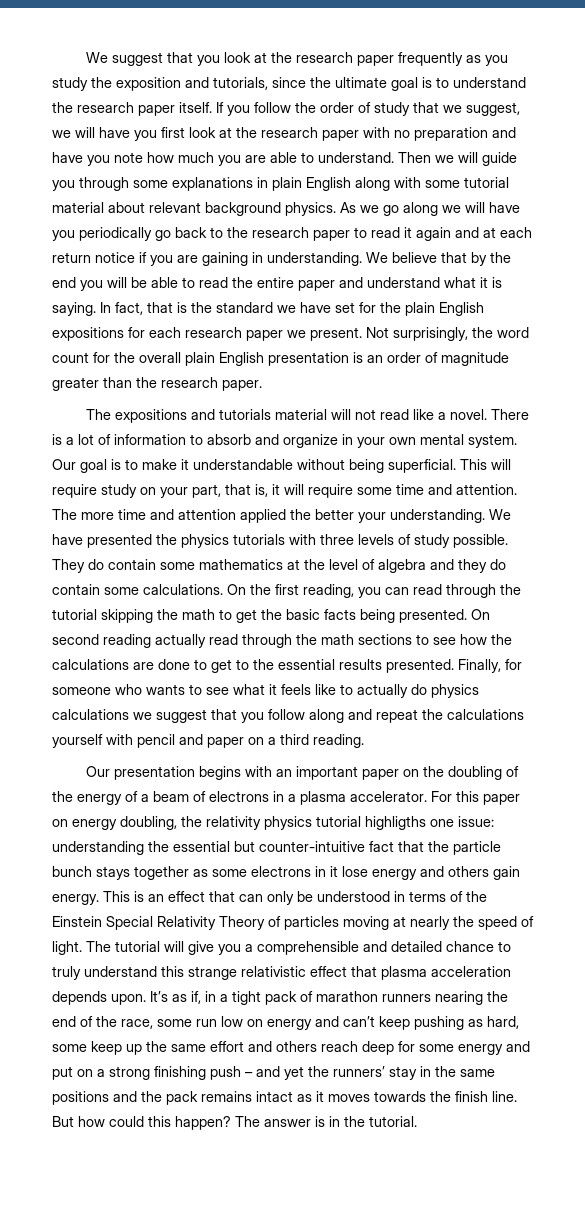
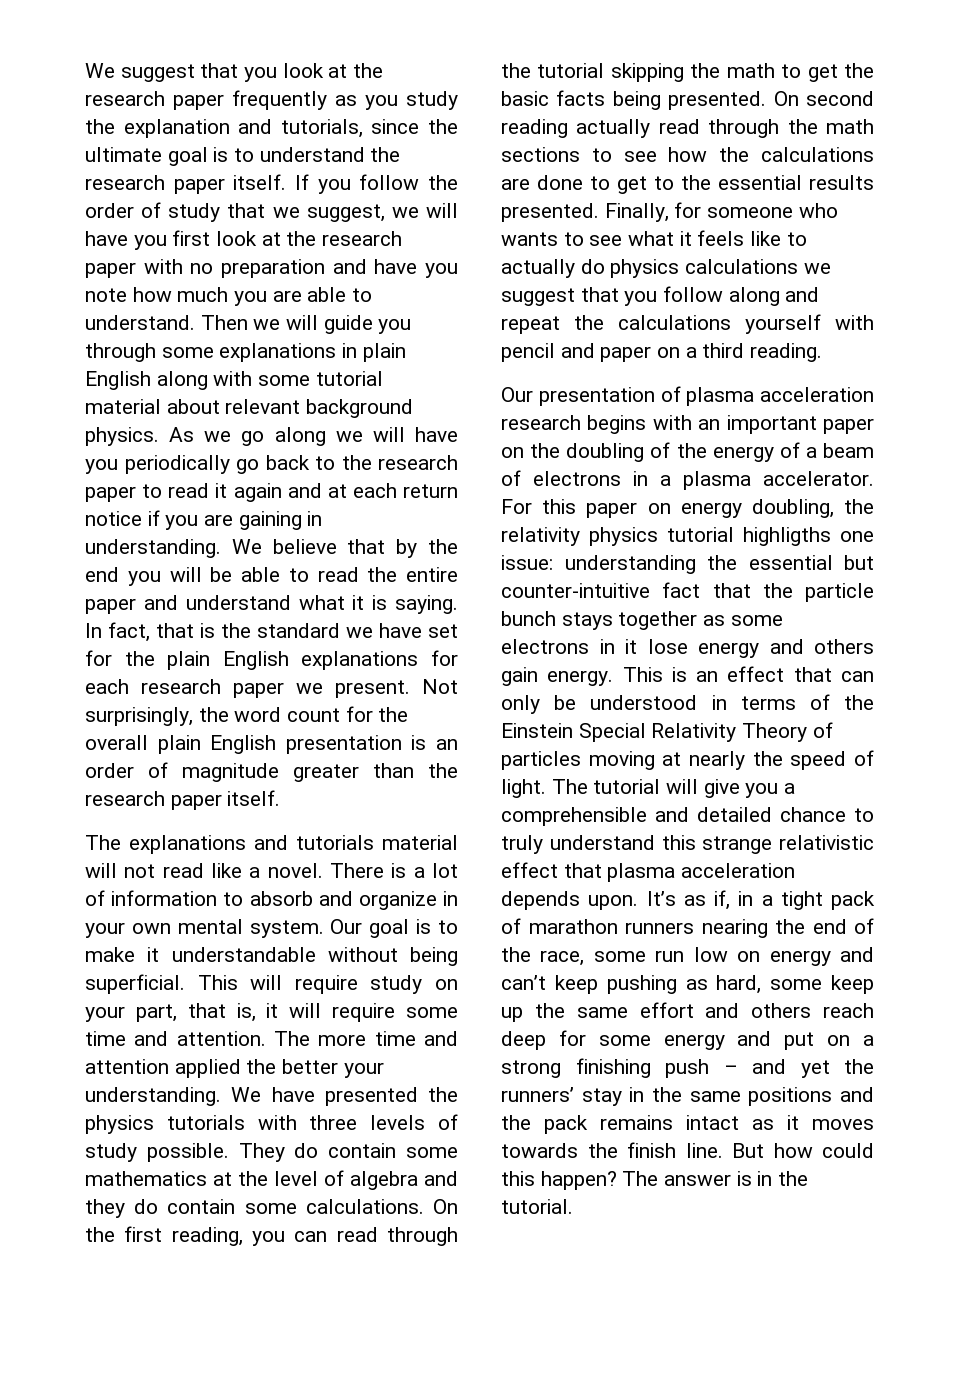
[116,77,181,91] exposition -> [123,119,230,138] explanation
[52,327,124,341] expositions -> [301,651,419,670] explanations
[222,380,262,391] [85,409,187,423] paper. // The expositions -> [170,790,281,810] [85,835,246,854] paper itself. // The explanations
(195, 773) none -> [660,386,874,406] [501,415,581,430] of plasma acceleration research

